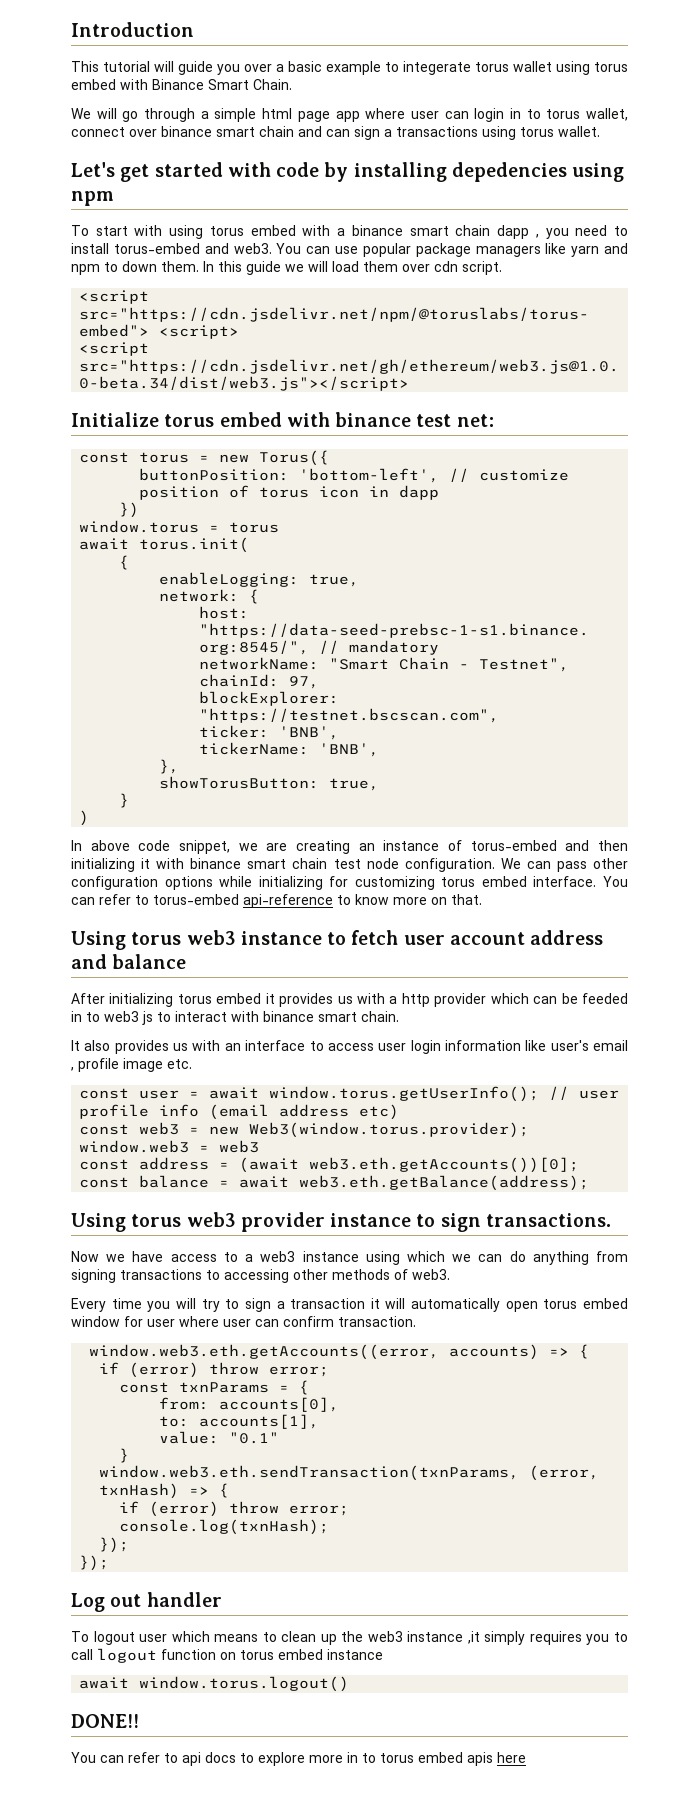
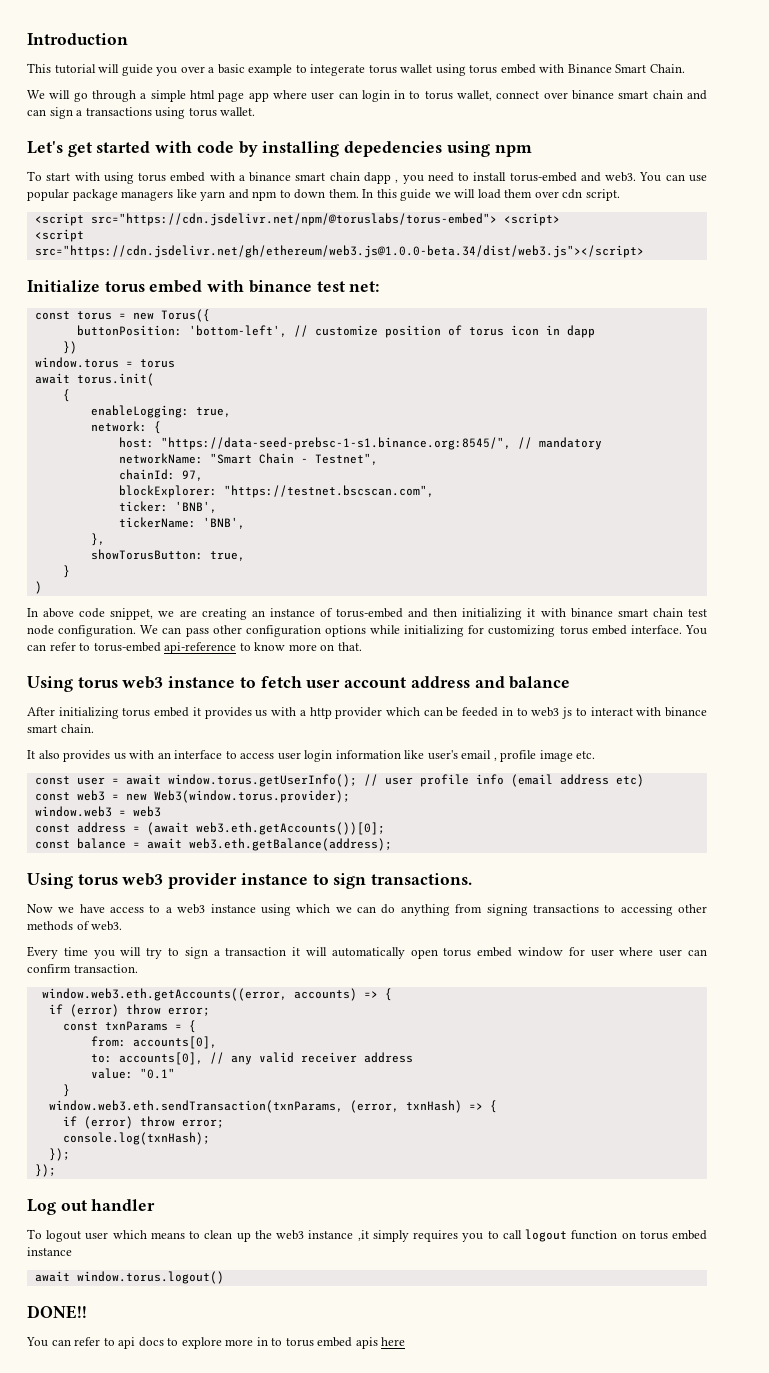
[199,1414,320,1429] accounts[1], -> [118,1052,413,1065] accounts[0], // any valid receiver address

